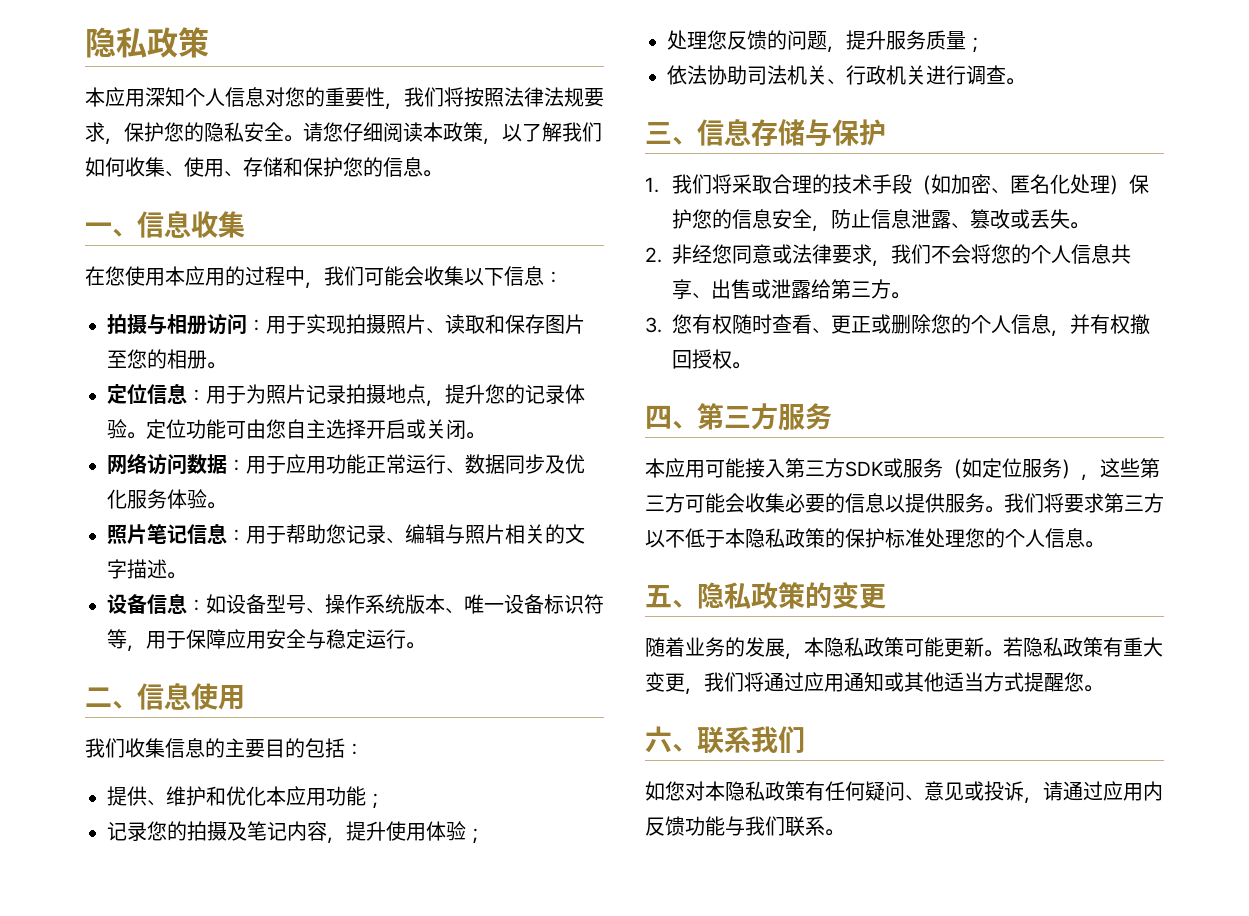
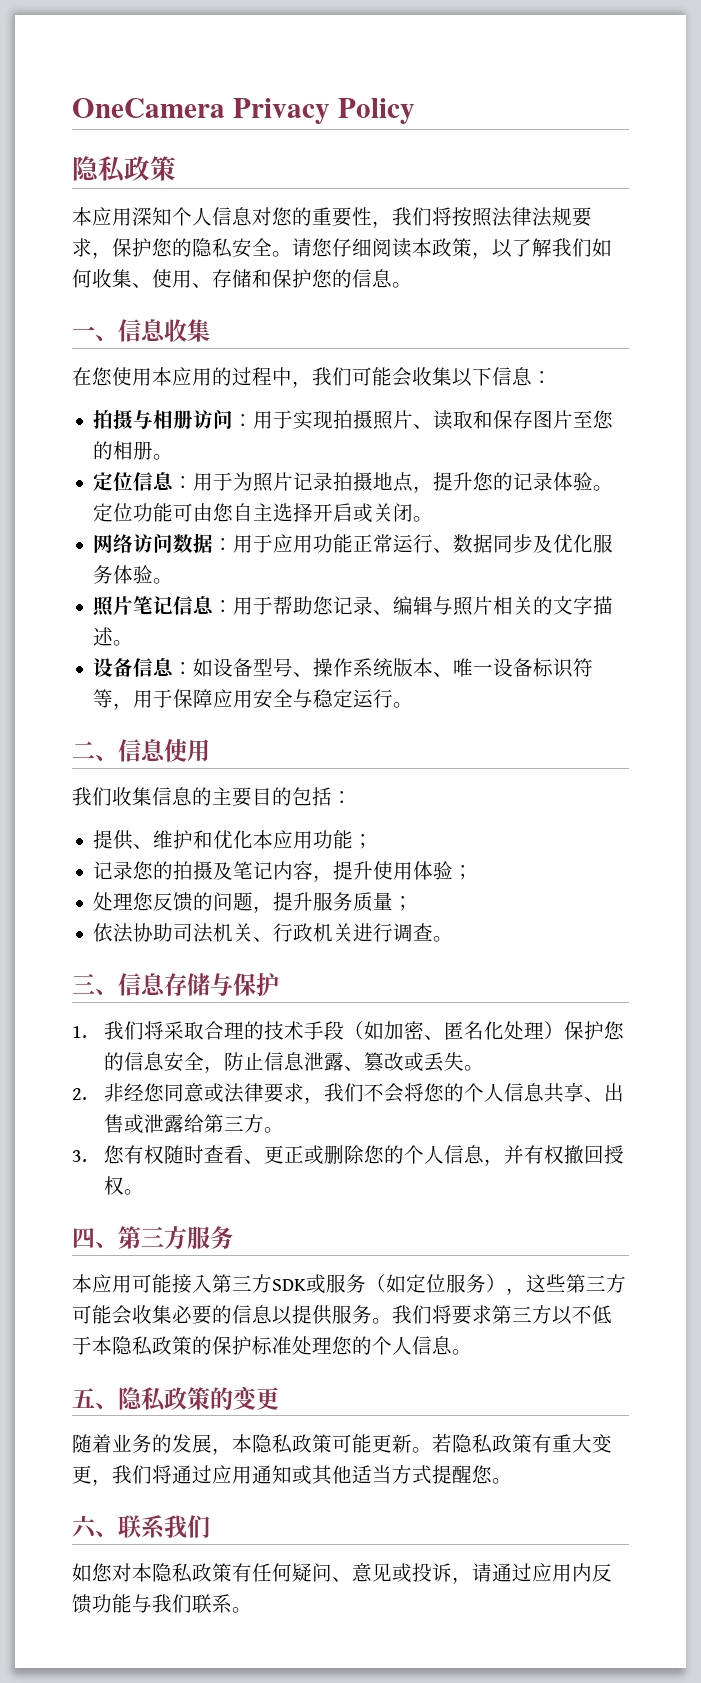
(85, 42) none -> [72,98,415,124] OneCamera Privacy Policy //

